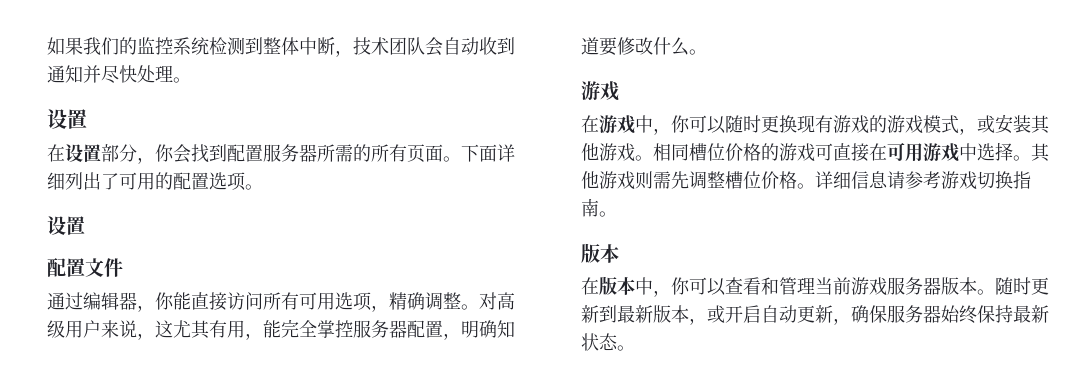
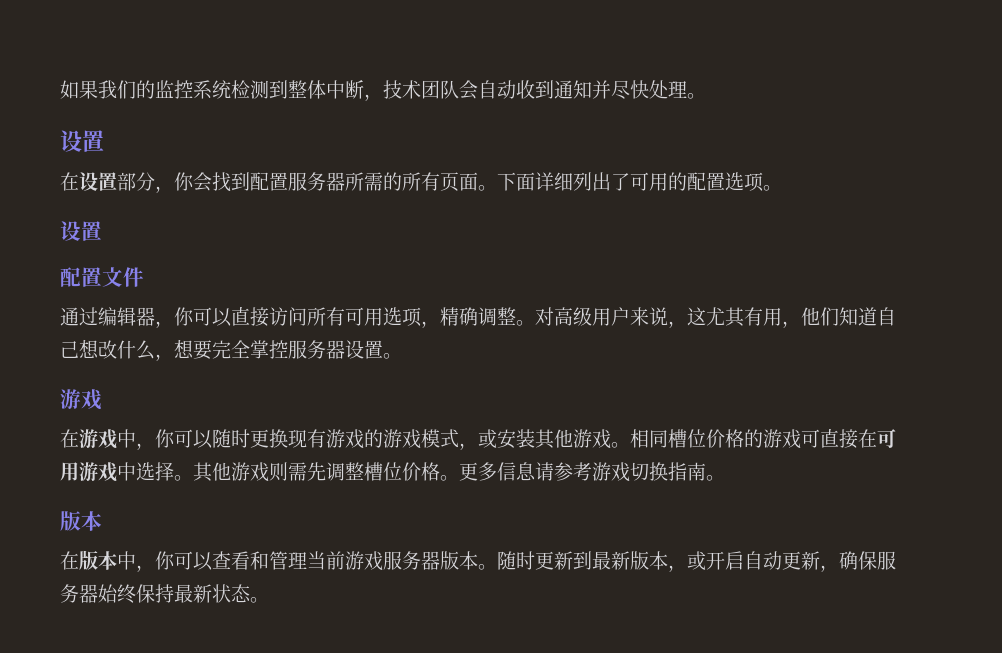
[173,292,191,310] 能 -> [193,307,232,327] 可以
[263,319,515,340] [581,37,689,56] 能完全掌控服务器配置，明确知道要修改什么 -> [801,307,896,326] [60,339,383,361] 他们知道自己想改什么，想要完全掌控服务器设置
[815,171,851,189] 详细 -> [459,462,497,481] 更多

